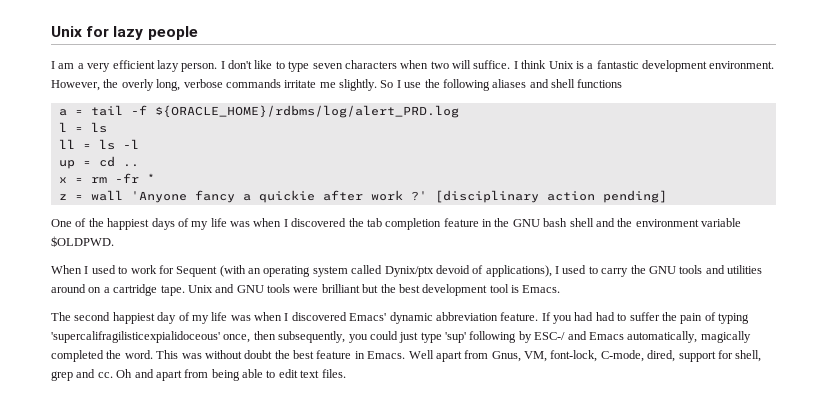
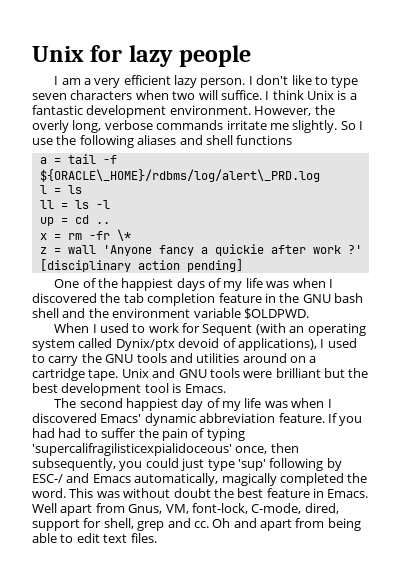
[154,105,459,118] ${ORACLE_HOME}/rdbms/log/alert_PRD.log -> [39,169,320,182] ${ORACLE\_HOME}/rdbms/log/alert\_PRD.log
[146,173,155,183] * -> [116,229,131,241] \*

